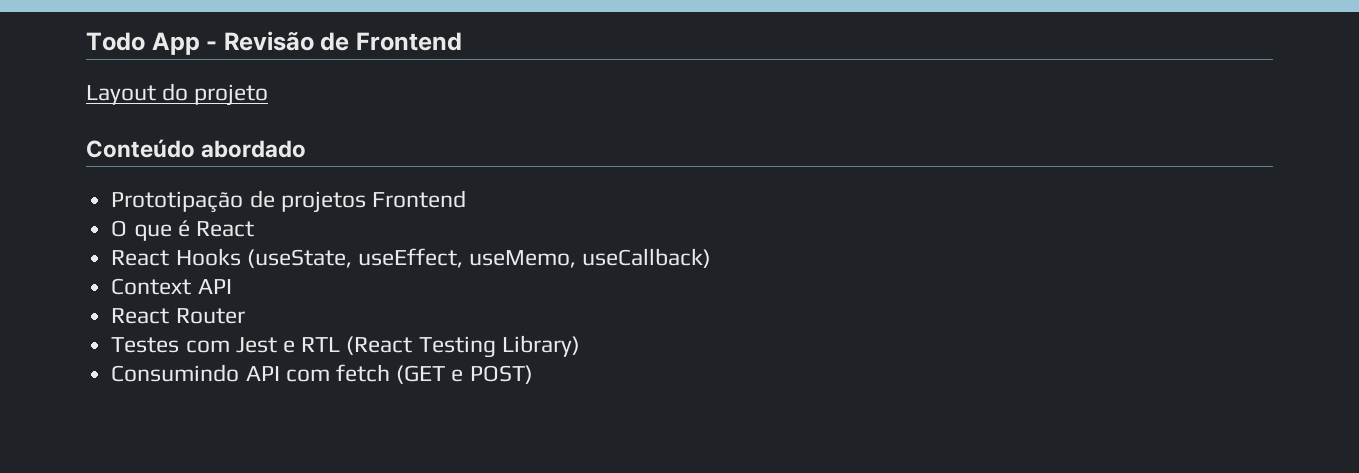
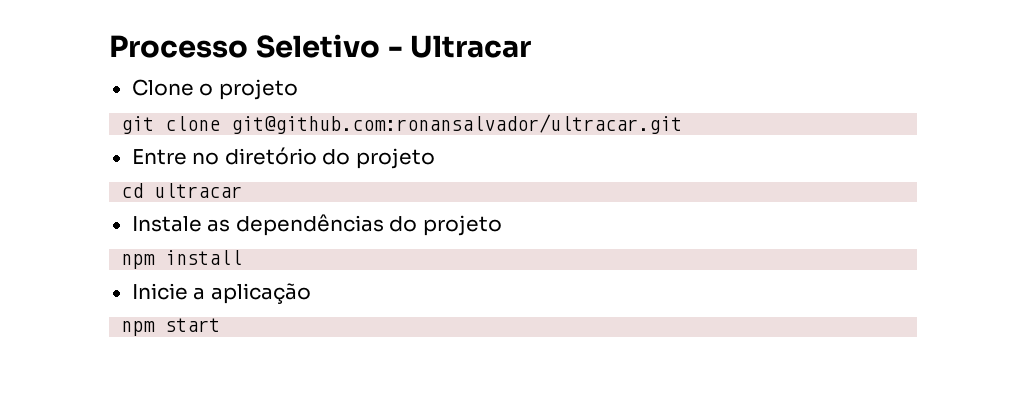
[86,31,463,55] [86,83,269,106] [86,139,307,158] [111,190,466,213] [111,220,254,241] [111,248,712,268] [111,278,232,295] [111,308,245,324] [111,335,580,358] [111,364,533,384] Todo App - Revisão de Frontend // Layout do projeto // Conteúdo abordado // Prototipação de projetos Frontend // O que é React // React Hooks (useState, useEffect, useMemo, useCallback) // Context API // React Router // Testes com Jest e RTL (React Testing Library) // Consumindo API com fetch (GET e POST) -> [109,34,532,58] [131,79,298,100] [121,114,683,134] [131,147,435,169] [121,183,243,198] [131,214,502,236] [121,250,243,269] [131,283,311,304] [121,318,221,336] Processo Seletivo - Ultracar // Clone o projeto // git clone git@github.com:ronansalvador/ultracar.git // Entre no diretório do projeto // cd ultracar // Instale as dependências do projeto // npm install // Inicie a aplicação // npm start

